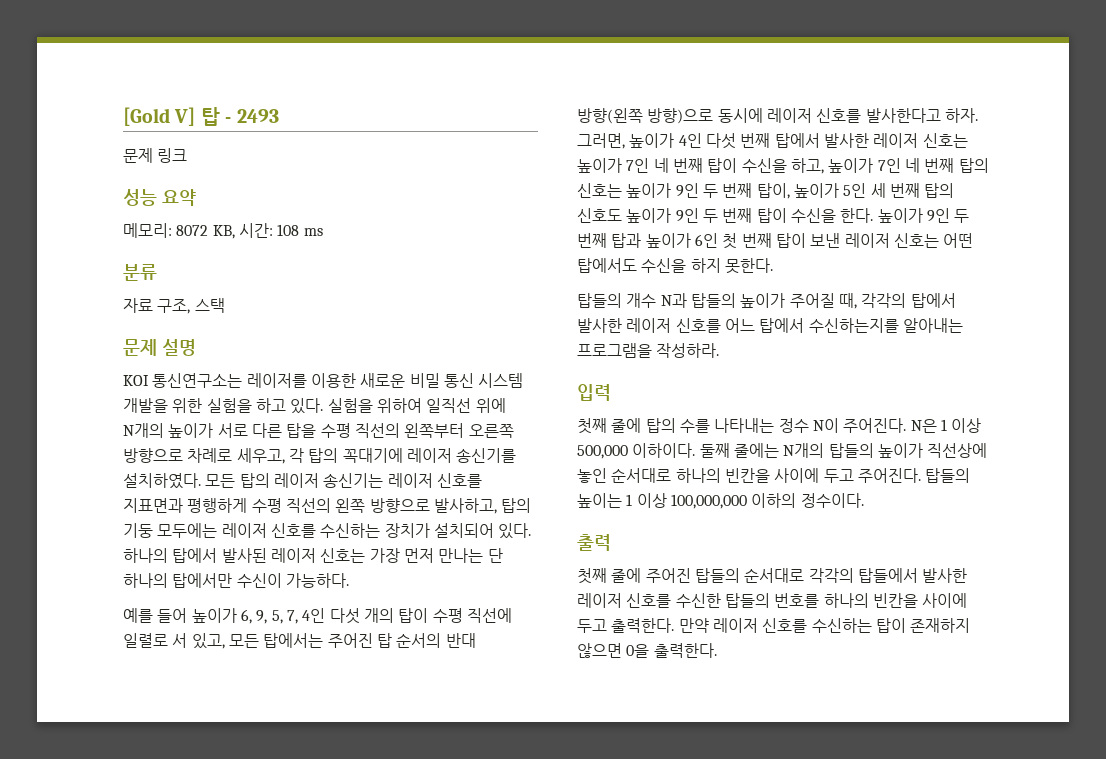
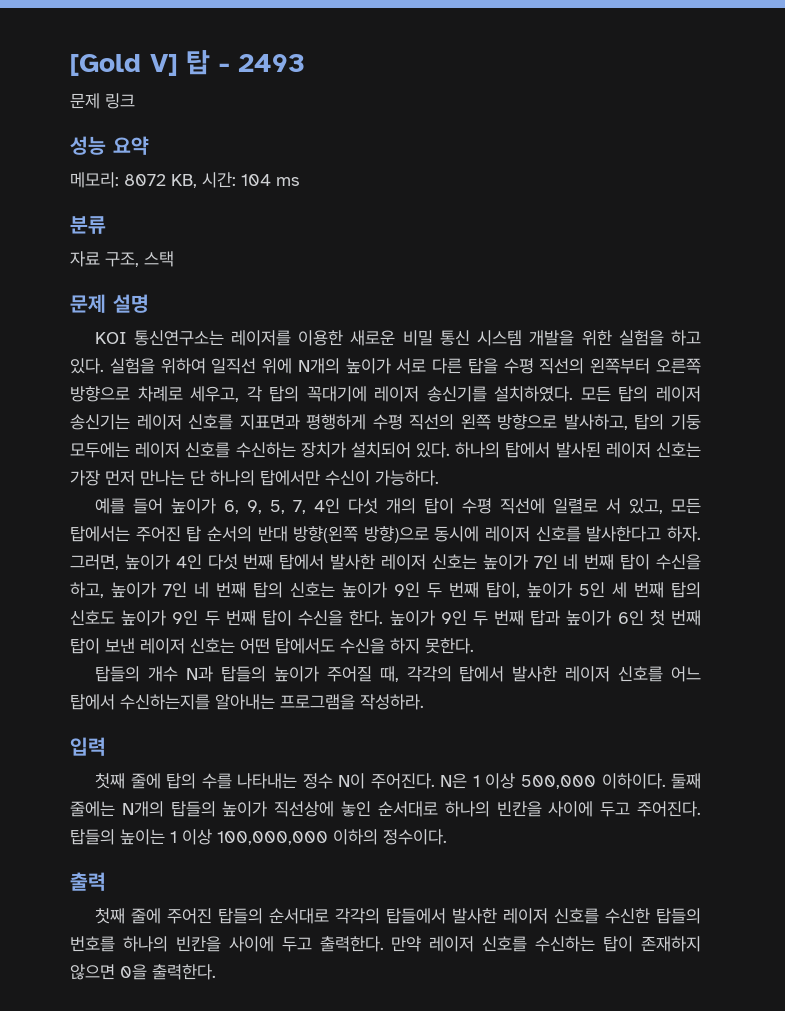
[277,224,300,236] 108 -> [241,174,271,186] 104

